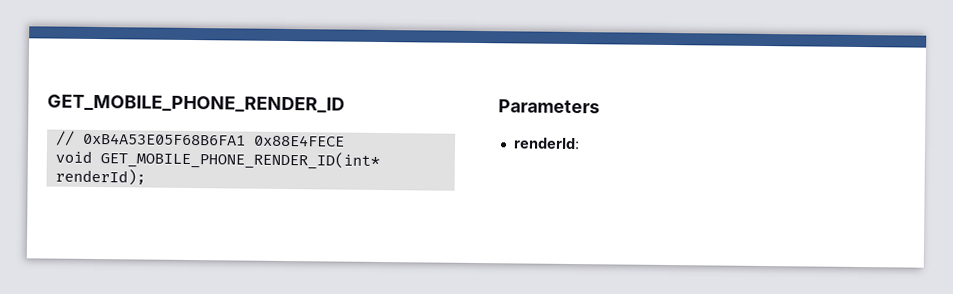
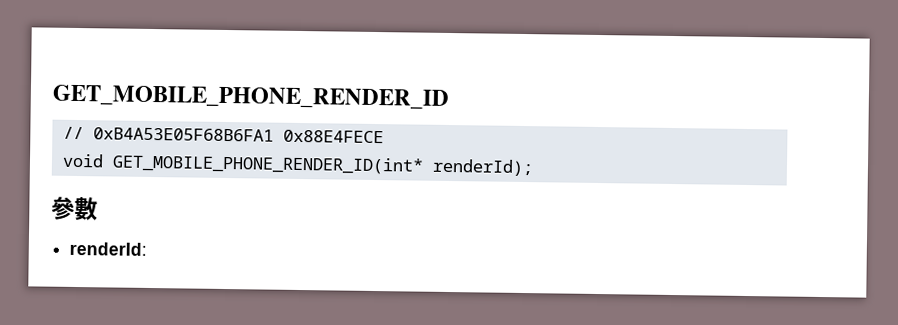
[498,99,600,114] Parameters -> [51,196,98,221] 參數

